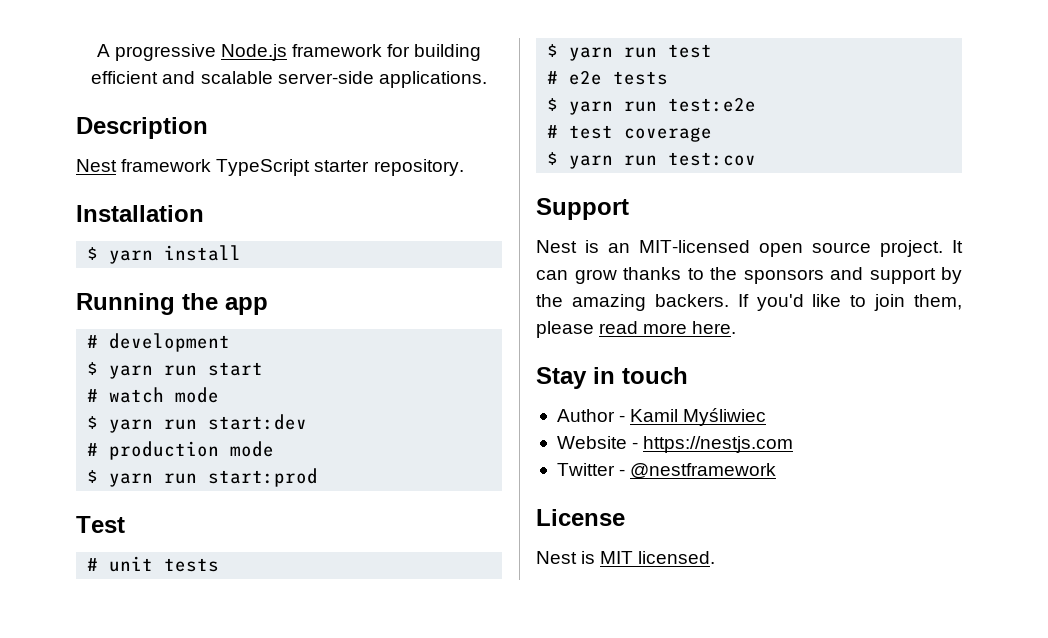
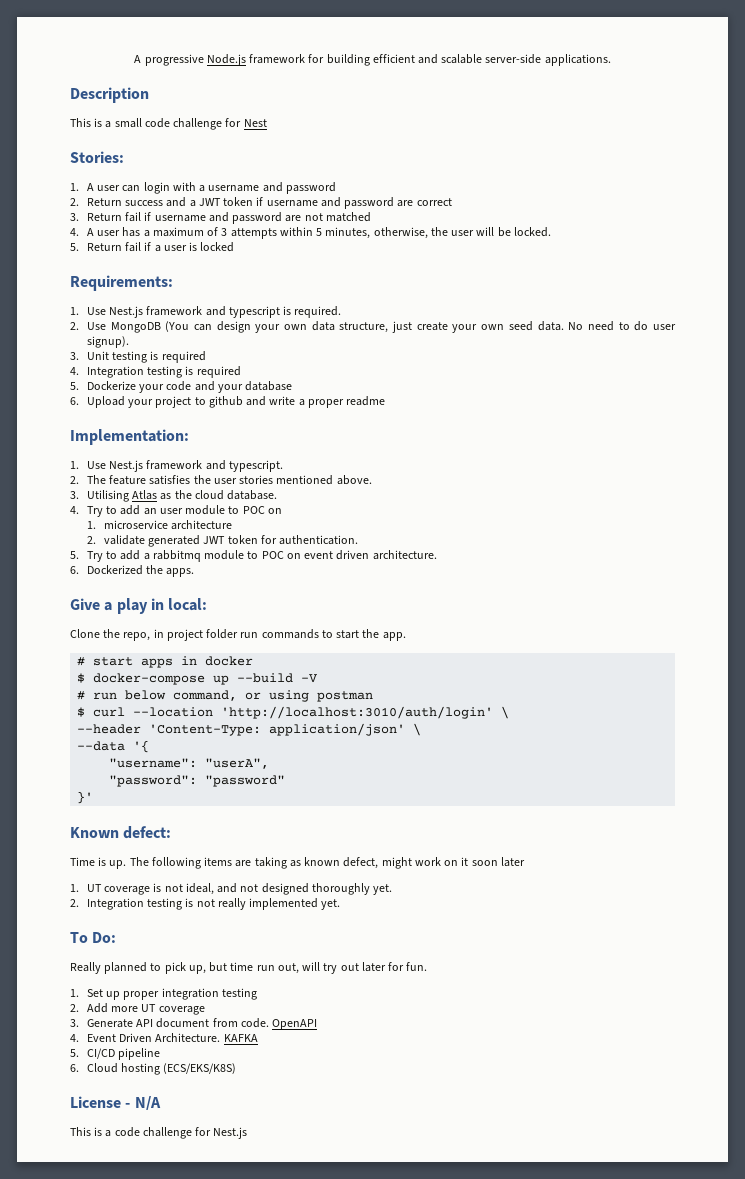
[76,159,464,176] [76,205,204,222] [87,245,242,264] [76,293,268,315] [87,333,231,352] [87,362,264,379] [87,387,220,403] [87,414,308,433] [87,441,275,460] [87,468,319,487] [76,516,125,533] [87,556,220,572] [547,44,713,61] [547,70,669,85] [547,97,757,115] [547,125,713,142] [547,152,757,169] [536,198,629,220] [536,240,963,257] [536,267,962,284] [536,294,962,311] [536,321,737,338] [536,367,688,389] [556,408,767,426] [556,436,794,453] [556,463,777,479] [536,509,625,526] [536,551,716,564] Nest framework TypeScript starter repository. // Installation // $ yarn install // Running the app // # development // $ yarn run start // # watch mode // $ yarn run start:dev // # production mode // $ yarn run start:prod // Test // # unit tests // $ yarn run test // # e2e tests // $ yarn run test:e2e // # test coverage // $ yarn run test:cov // Support // Nest is an MIT-licensed open source project. It can grow thanks to the sponsors and support by the amazing backers. If you'd like to join them, please read more here. // Stay in touch // Author - Kamil Myśliwiec // Website - https://nestjs.com // Twitter - @nestframework // License // Nest is MIT licensed. -> [70,118,267,130] [70,151,124,163] [70,182,336,194] [70,197,452,209] [70,212,371,224] [70,227,551,239] [70,242,235,252] [70,275,173,291] [70,306,342,318] [70,321,677,333] [86,336,129,348] [70,351,206,363] [70,366,241,378] [70,381,293,393] [70,396,386,408] [70,429,189,445] [70,460,283,472] [70,475,372,485] [70,490,278,502] [70,505,282,517] [86,520,233,530] [86,535,358,547] [70,550,437,562] [70,565,195,577] [70,598,208,614] [70,629,406,641] [77,656,254,668] [77,673,319,685] [77,690,374,702] [77,706,510,719] [77,723,422,736] [77,740,150,753] [109,758,270,769] [109,775,286,787] [77,791,94,804] [70,826,172,839] [70,857,525,869] [70,883,393,895] [70,898,341,910] [70,932,117,943] [70,962,428,974] [70,988,257,1000] [70,1003,205,1015] [70,1018,318,1030] [70,1033,258,1042] [70,1048,161,1060] [70,1063,237,1075] [70,1096,161,1110] [70,1127,248,1139] This is a small code challenge for Nest // Stories: // 1. A user can login with a username and password // 2. Return success and a JWT token if username and password are correct // 3. Return fail if username and password are not matched // 4. A user has a maximum of 3 attempts within 5 minutes, otherwise, the user will be locked. // 5. Return fail if a user is locked // Requirements: // 1. Use Nest.js framework and typescript is required. // 2. Use MongoDB (You can design your own data structure, just create your own seed data. No need to do user signup). // 3. Unit testing is required // 4. Integration testing is required // 5. Dockerize your code and your database // 6. Upload your project to github and write a proper readme // Implementation: // 1. Use Nest.js framework and typescript. // 2. The feature satisfies the user stories mentioned above. // 3. Utilising Atlas as the cloud database. // 4. Try to add an user module to POC on // 1. microservice architecture // 2. validate generated JWT token for authentication. // 5. Try to add a rabbitmq module to POC on event driven architecture. // 6. Dockerized the apps. // Give a play in local: // Clone the repo, in project folder run commands to start the app. // # start apps in docker // $ docker-compose up --build -V // # run below command, or using postman // $ curl --location 'http://localhost:3010/auth/login' \ // --header 'Content-Type: application/json' \ // --data '{ // "username": "userA", // "password": "password" // }' // Known defect: // Time is up. The following items are taking as known defect, might work on it soon later // 1. UT coverage is not ideal, and not designed thoroughly yet. // 2. Integration testing is not really implemented yet. // To Do: // Really planned to pick up, but time run out, will try out later for fun. // 1. Set up proper integration testing // 2. Add more UT coverage // 3. Generate API document from code. OpenAPI // 4. Event Driven Architecture. KAFKA // 5. CI/CD pipeline // 6. Cloud hosting (ECS/EKS/K8S) // License - N/A // This is a code challenge for Nest.js

